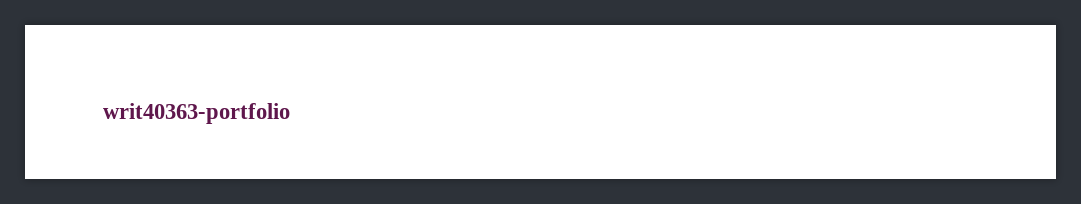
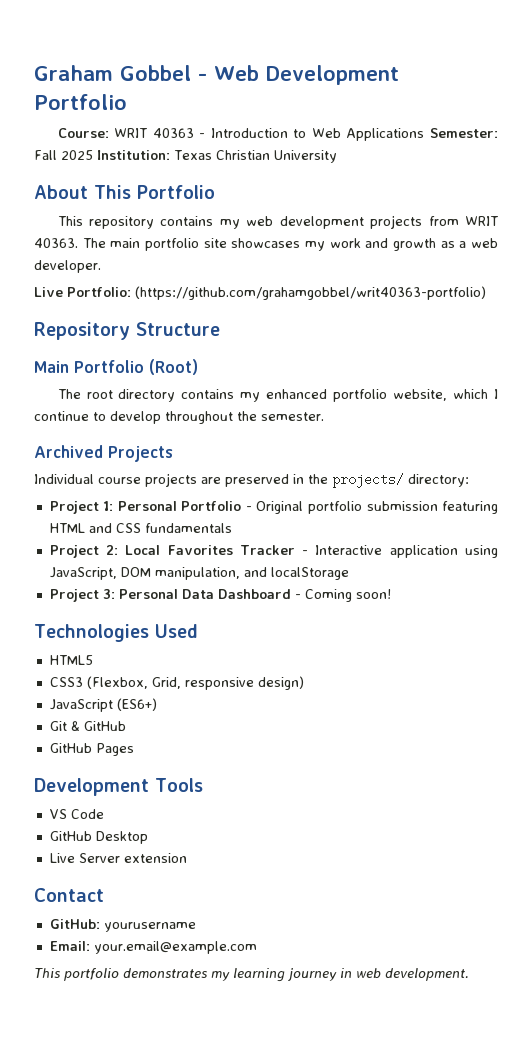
[103,103,290,124] writ40363-portfolio -> [34,65,399,85] [34,94,127,110] [57,128,498,141] [34,150,337,163] [34,185,215,199] [57,215,498,229] [34,238,499,251] [34,260,101,273] [34,286,486,300] [34,322,220,340] [34,359,198,375] [57,389,499,402] [34,411,324,424] [34,445,173,462] [34,473,469,488] [49,501,499,514] [49,523,232,533] [49,545,499,558] [49,567,349,580] [49,589,391,602] [34,624,198,642] [49,655,93,665] [49,676,304,690] [49,698,157,712] [49,721,126,731] [49,743,134,756] [34,778,203,796] [49,809,104,819] [49,831,148,844] [49,853,187,863] [34,888,104,902] [49,919,196,932] [49,941,257,954] [34,968,469,982] Graham Gobbel - Web Development Portfolio // Course: WRIT 40363 - Introduction to Web Applications Semester: Fall 2025 Institution: Texas Christian University // About This Portfolio // This repository contains my web development projects from WRIT 40363. The main portfolio site showcases my work and growth as a web developer. // Live Portfolio: (https://github.com/grahamgobbel/writ40363-portfolio) // Repository Structure // Main Portfolio (Root) // The root directory contains my enhanced portfolio website, which I continue to develop throughout the semester. // Archived Projects // Individual course projects are preserved in the projects/ directory: // Project 1: Personal Portfolio - Original portfolio submission featuring HTML and CSS fundamentals // Project 2: Local Favorites Tracker - Interactive application using JavaScript, DOM manipulation, and localStorage // Project 3: Personal Data Dashboard - Coming soon! // Technologies Used // HTML5 // CSS3 (Flexbox, Grid, responsive design) // JavaScript (ES6+) // Git & GitHub // GitHub Pages // Development Tools // VS Code // GitHub Desktop // Live Server extension // Contact // GitHub: yourusername // Email: your.email@example.com // This portfolio demonstrates my learning journey in web development.

